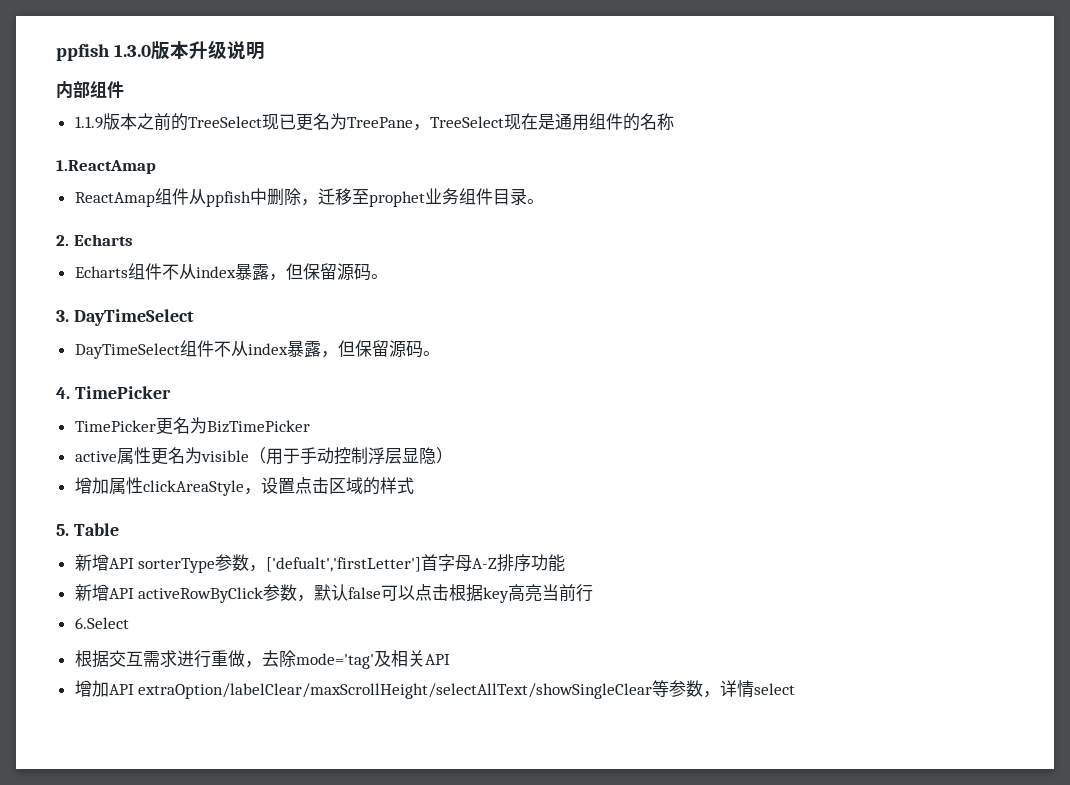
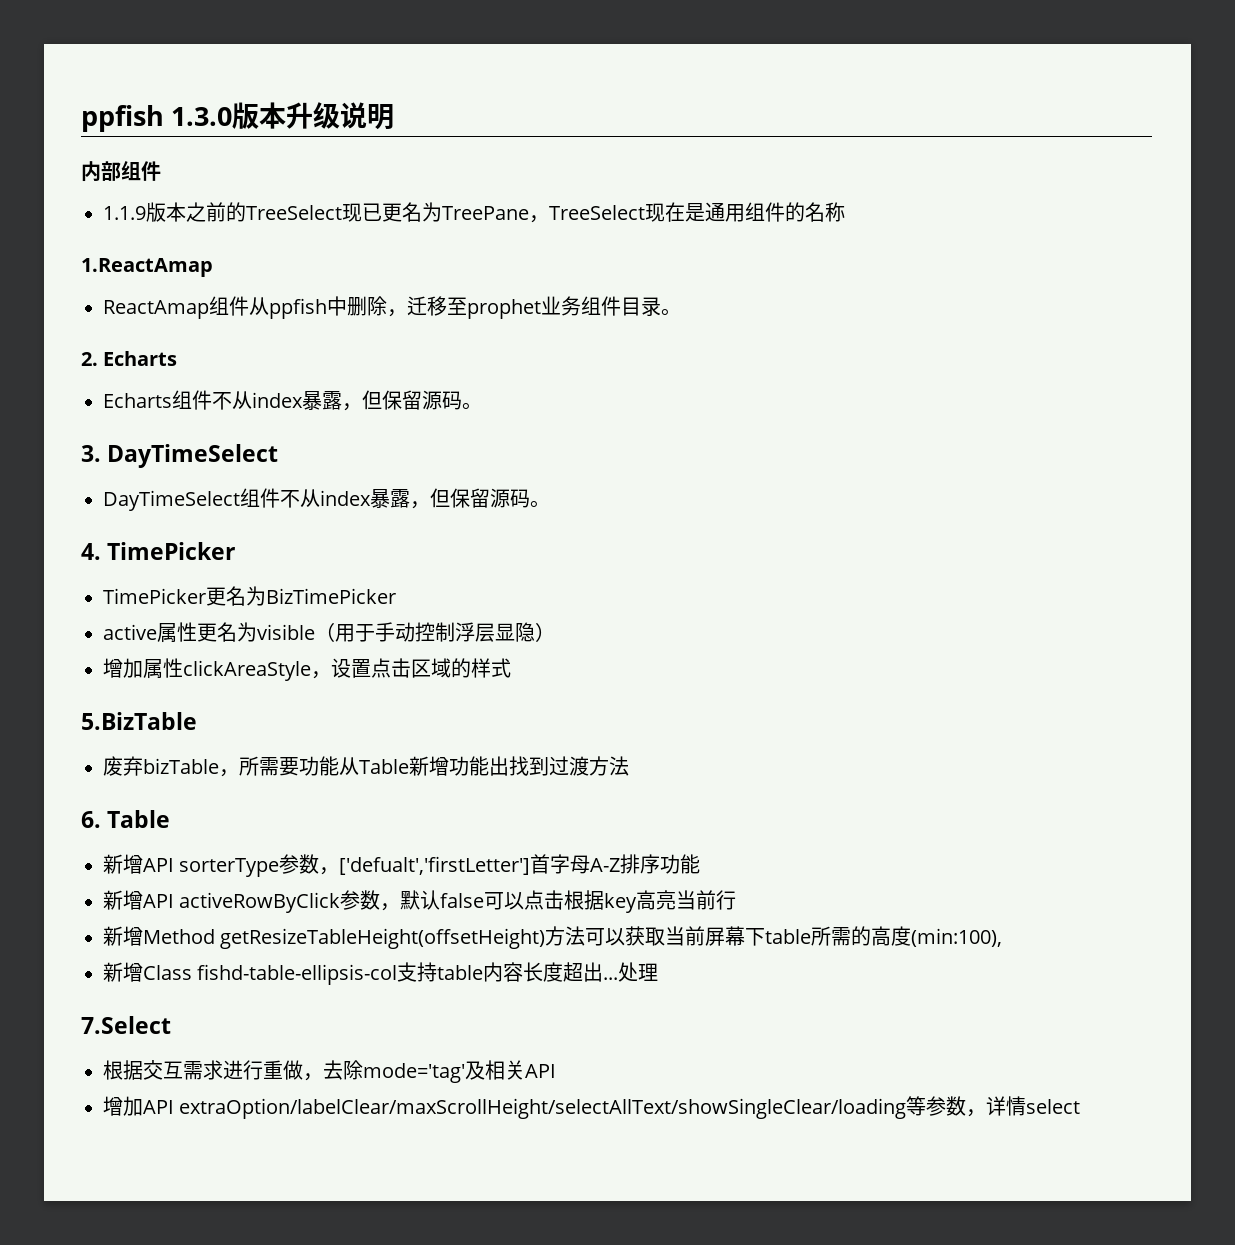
[56,524,69,536] 5. -> [81,712,197,730] [103,756,629,777] [81,811,101,828] 5.BizTable // 废弃bizTable，所需要功能从Table新增功能出找到过渡方法 // 6.
[74,617,129,629] 6.Select -> [103,926,1003,949] [103,962,659,985] [81,1016,171,1034] 新增Method getResizeTableHeight(offsetHeight)方法可以获取当前屏幕下table所需的高度(min:100), // 新增Class fishd-table-ellipsis-col支持table内容长度超出...处理 // 7.Select
[138,683,653,699] extraOption/labelClear/maxScrollHeight/selectAllText/showSingleClear -> [179,1098,907,1119] extraOption/labelClear/maxScrollHeight/selectAllText/showSingleClear/loading

